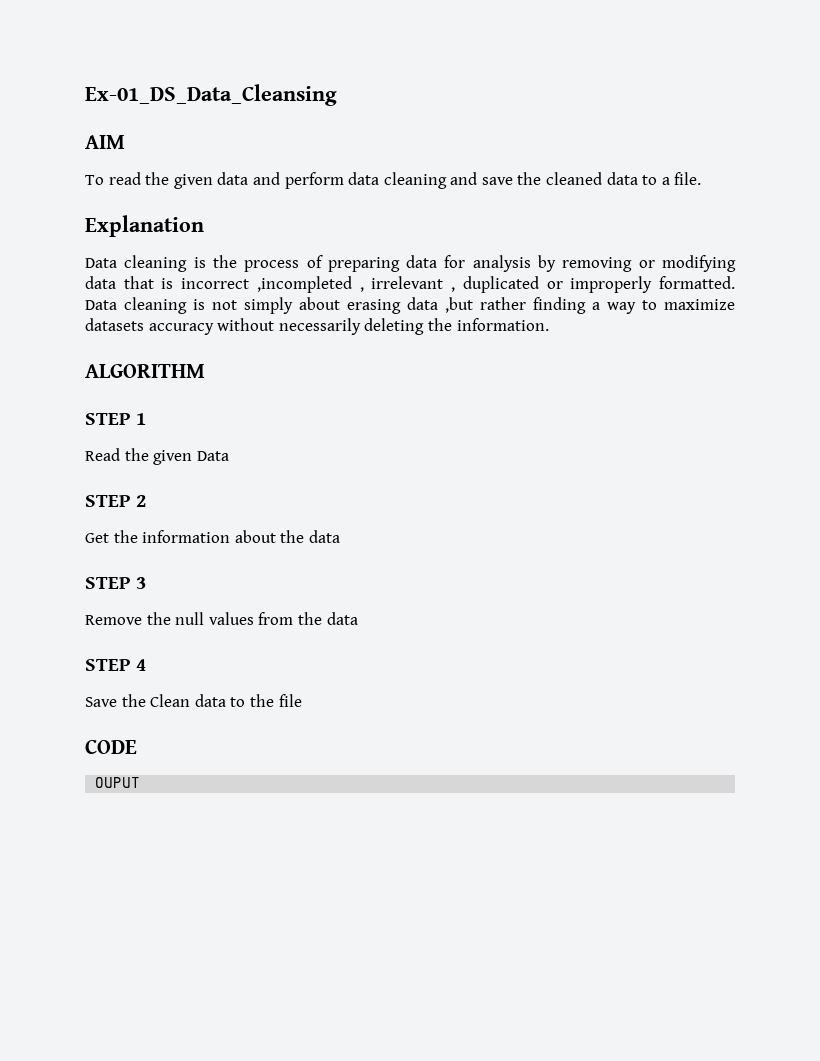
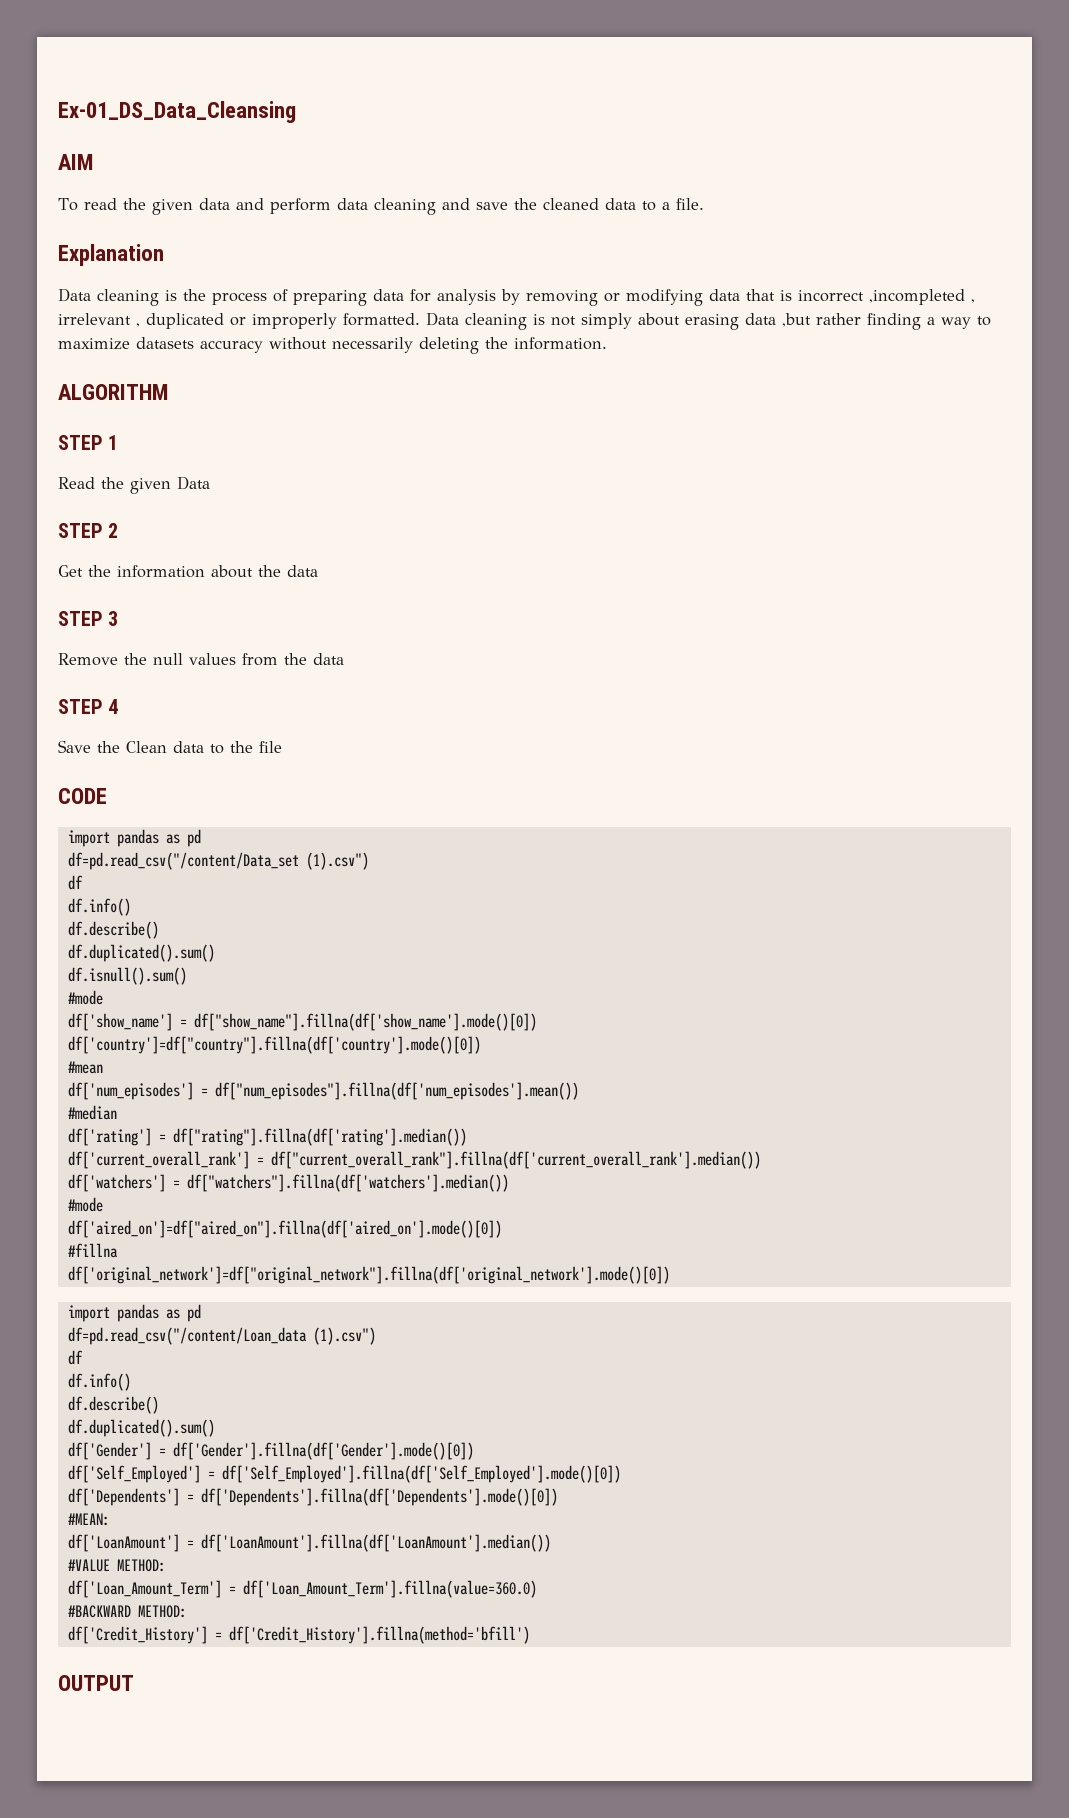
[95,777,141,788] OUPUT -> [67,829,201,847] [67,852,369,870] [67,875,83,890] [67,898,131,916] [67,921,159,939] [67,944,215,962] [67,967,187,985] [67,990,103,1005] [67,1013,537,1031] [67,1036,481,1054] [67,1061,103,1074] [67,1082,579,1100] [67,1105,117,1120] [67,1128,467,1146] [67,1151,761,1169] [67,1174,509,1192] [67,1197,103,1212] [67,1220,502,1238] [67,1243,118,1258] [67,1266,670,1284] [67,1304,201,1322] [67,1327,376,1345] [67,1350,83,1365] [67,1373,131,1391] [67,1396,159,1414] [67,1419,215,1437] [67,1442,474,1460] [67,1465,621,1483] [67,1488,558,1506] [67,1513,110,1526] [67,1534,551,1552] [67,1559,166,1572] [67,1580,537,1598] [67,1605,187,1618] [67,1626,530,1644] [58,1675,134,1691] import pandas as pd // df=pd.read_csv("/content/Data_set (1).csv") // df // df.info() // df.describe() // df.duplicated().sum() // df.isnull().sum() // #mode // df['show_name'] = df["show_name"].fillna(df['show_name'].mode()[0]) // df['country']=df["country"].fillna(df['country'].mode()[0]) // #mean // df['num_episodes'] = df["num_episodes"].fillna(df['num_episodes'].mean()) // #median // df['rating'] = df["rating"].fillna(df['rating'].median()) // df['current_overall_rank'] = df["current_overall_rank"].fillna(df['current_overall_rank'].median()) // df['watchers'] = df["watchers"].fillna(df['watchers'].median()) // #mode // df['aired_on']=df["aired_on"].fillna(df['aired_on'].mode()[0]) // #fillna // df['original_network']=df["original_network"].fillna(df['original_network'].mode()[0]) // import pandas as pd // df=pd.read_csv("/content/Loan_data (1).csv") // df // df.info() // df.describe() // df.duplicated().sum() // df['Gender'] = df['Gender'].fillna(df['Gender'].mode()[0]) // df['Self_Employed'] = df['Self_Employed'].fillna(df['Self_Employed'].mode()[0]) // df['Dependents'] = df['Dependents'].fillna(df['Dependents'].mode()[0]) // #MEAN: // df['LoanAmount'] = df['LoanAmount'].fillna(df['LoanAmount'].median()) // #VALUE METHOD: // df['Loan_Amount_Term'] = df['Loan_Amount_Term'].fillna(value=360.0) // #BACKWARD METHOD: // df['Credit_History'] = df['Credit_History'].fillna(method='bfill') // OUTPUT

